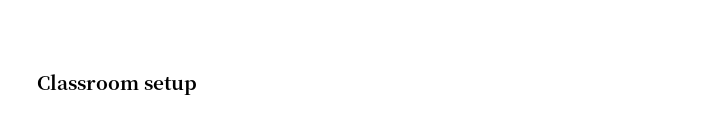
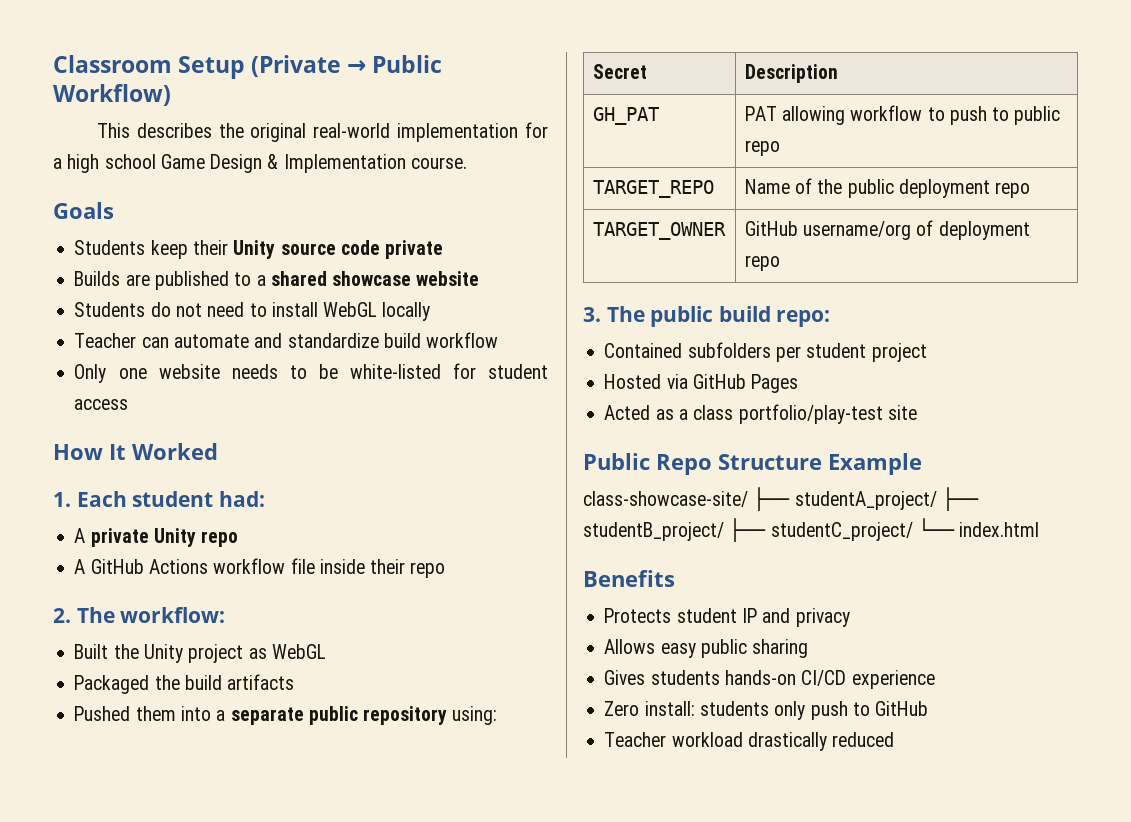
[144,76,198,95] setup -> [178,55,443,79] [53,84,171,106] [96,122,548,142] [53,154,467,173] [53,202,114,219] [74,240,444,259] [74,271,480,290] [74,302,431,321] [74,332,499,348] [74,363,548,383] [74,399,129,410] [53,443,218,460] [53,491,265,507] [74,528,239,547] [74,558,446,578] [53,607,226,623] [74,644,326,663] [74,674,295,694] [74,706,498,725] [592,64,647,79] [744,64,838,83] [592,107,659,125] [744,105,1061,125] [744,140,780,156] [592,180,714,198] [744,178,1031,198] [592,222,726,240] [744,220,1030,240] [744,255,780,271] [583,306,831,327] [604,342,927,362] [604,374,799,393] [604,404,917,424] [583,453,922,475] [583,487,979,511] [583,518,1040,542] [583,570,675,587] [604,608,850,627] [604,639,809,658] [604,670,935,689] [604,701,929,720] [604,732,895,751] Setup (Private → Public Workflow) // This describes the original real-world implementation for a high school Game Design & Implementation course. // Goals // Students keep their Unity source code private // Builds are published to a shared showcase website // Students do not need to install WebGL locally // Teacher can automate and standardize build workflow // Only one website needs to be white-listed for student access // How It Worked // 1. Each student had: // A private Unity repo // A GitHub Actions workflow file inside their repo // 2. The workflow: // Built the Unity project as WebGL // Packaged the build artifacts // Pushed them into a separate public repository using: // Secret | Description // GH_PAT | PAT allowing workflow to push to public repo // TARGET_REPO | Name of the public deployment repo // TARGET_OWNER | GitHub username/org of deployment repo // 3. The public build repo: // Contained subfolders per student project // Hosted via GitHub Pages // Acted as a class portfolio/play-test site // Public Repo Structure Example // class-showcase-site/ ├── studentA_project/ ├── studentB_project/ ├── studentC_project/ └── index.html // Benefits // Protects student IP and privacy // Allows easy public sharing // Gives students hands-on CI/CD experience // Zero install: students only push to GitHub // Teacher workload drastically reduced

